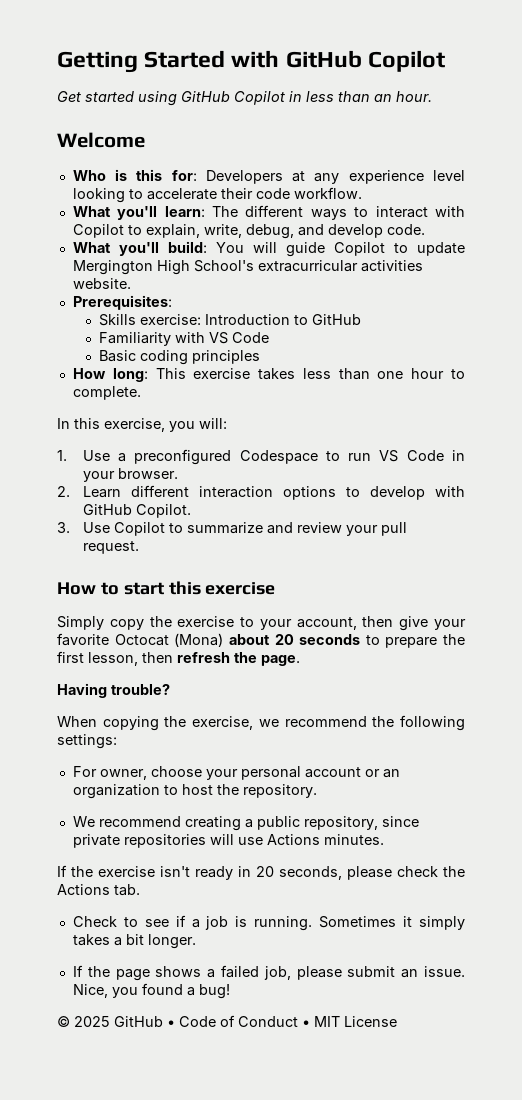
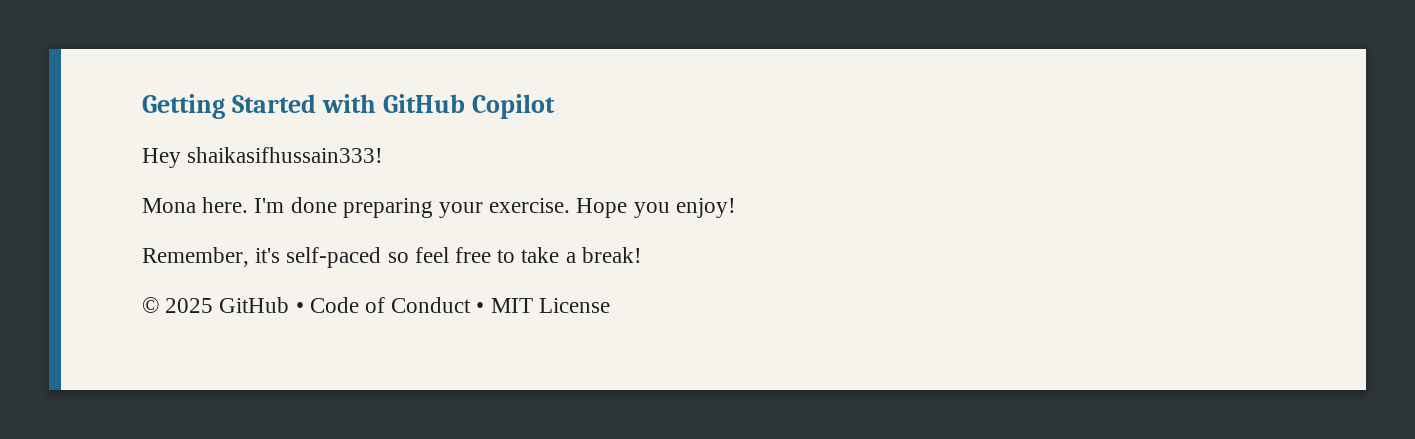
[57,91,432,106] [57,132,145,148] [72,169,466,184] [72,187,362,203] [72,205,466,220] [72,224,425,239] [72,241,466,257] [72,260,423,275] [72,278,131,289] [72,295,172,310] [98,314,361,326] [98,332,269,346] [98,350,260,365] [72,368,466,382] [72,386,141,400] [57,418,227,432] [57,449,466,465] [82,468,178,482] [57,485,465,500] [82,504,191,518] [57,522,407,536] [82,541,139,554] [57,581,276,595] [57,616,466,631] [57,633,465,648] [57,651,300,666] [57,683,170,698] [57,715,466,731] [57,734,117,749] [72,766,400,780] [72,784,317,799] [72,816,419,831] [72,834,384,848] [57,865,465,880] [57,884,140,896] [72,915,465,931] [72,934,196,949] [72,965,466,981] [72,983,230,999] Get started using GitHub Copilot in less than an hour. // Welcome // Who is this for: Developers at any experience level looking to accelerate their code workflow. // What you'll learn: The different ways to interact with Copilot to explain, write, debug, and develop code. // What you'll build: You will guide Copilot to update Mergington High School's extracurricular activities website. // Prerequisites: // Skills exercise: Introduction to GitHub // Familiarity with VS Code // Basic coding principles // How long: This exercise takes less than one hour to complete. // In this exercise, you will: // 1. Use a preconfigured Codespace to run VS Code in your browser. // 2. Learn different interaction options to develop with GitHub Copilot. // 3. Use Copilot to summarize and review your pull request. // How to start this exercise // Simply copy the exercise to your account, then give your favorite Octocat (Mona) about 20 seconds to prepare the first lesson, then refresh the page. // Having trouble? // When copying the exercise, we recommend the following settings: // For owner, choose your personal account or an organization to host the repository. // We recommend creating a public repository, since private repositories will use Actions minutes. // If the exercise isn't ready in 20 seconds, please check the Actions tab. // Check to see if a job is running. Sometimes it simply takes a bit longer. // If the page shows a failed job, please submit an issue. Nice, you found a bug! -> [142,147,384,168] [142,197,736,218] [142,247,642,268] Hey shaikasifhussain333! // Mona here. I'm done preparing your exercise. Hope you enjoy! // Remember, it's self-paced so feel free to take a break!

